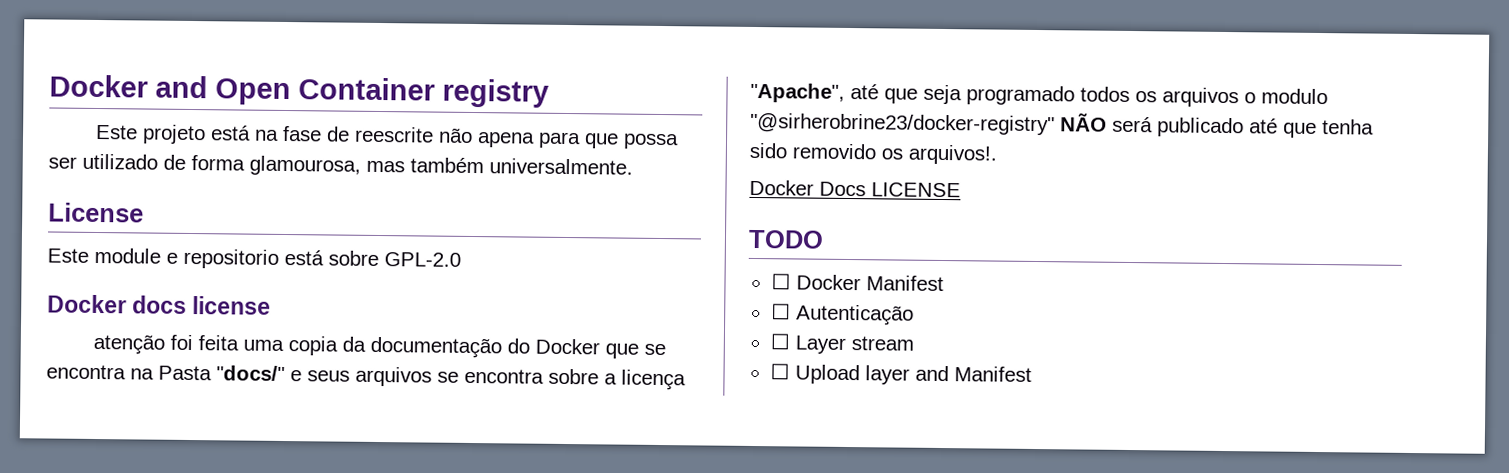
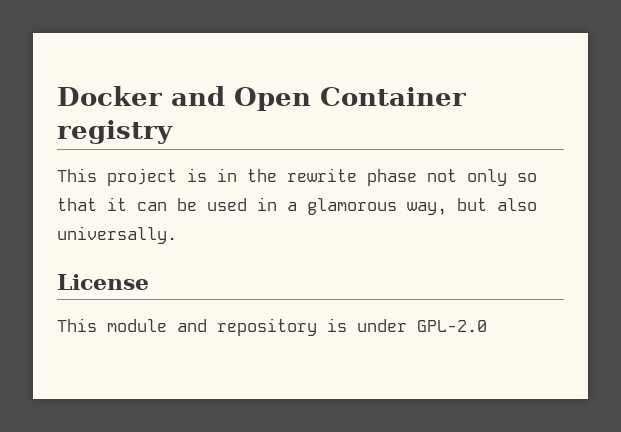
[95,124,679,150] [48,153,633,176] [48,202,144,223] [47,247,461,269] [47,294,272,315] [92,333,666,359] [46,364,686,391] [750,82,1328,108] [750,112,1374,138] [749,142,997,165] [749,179,961,198] [748,229,824,249] [770,273,944,292] [770,303,914,326] [769,333,914,354] [769,363,1032,385] Este projeto está na fase de reescrite não apena para que possa ser utilizado de forma glamourosa, mas também universalmente. // License // Este module e repositorio está sobre GPL-2.0 // Docker docs license // atenção foi feita uma copia da documentação do Docker que se encontra na Pasta "docs/" e seus arquivos se encontra sobre a licença "Apache", até que seja programado todos os arquivos o modulo "@sirherobrine23/docker-registry" NÃO será publicado até que tenha sido removido os arquivos!. // Docker Docs LICENSE // TODO // ☐ Docker Manifest // ☐ Autenticação // ☐ Layer stream // ☐ Upload layer and Manifest -> [57,168,537,186] [57,197,537,215] [57,226,177,244] [57,274,149,290] [57,318,487,336] This project is in the rewrite phase not only so that it can be used in a glamorous way, but also universally. // License // This module and repository is under GPL-2.0

